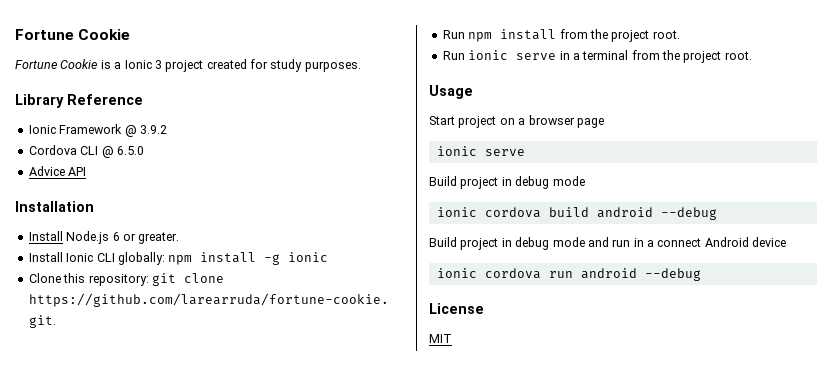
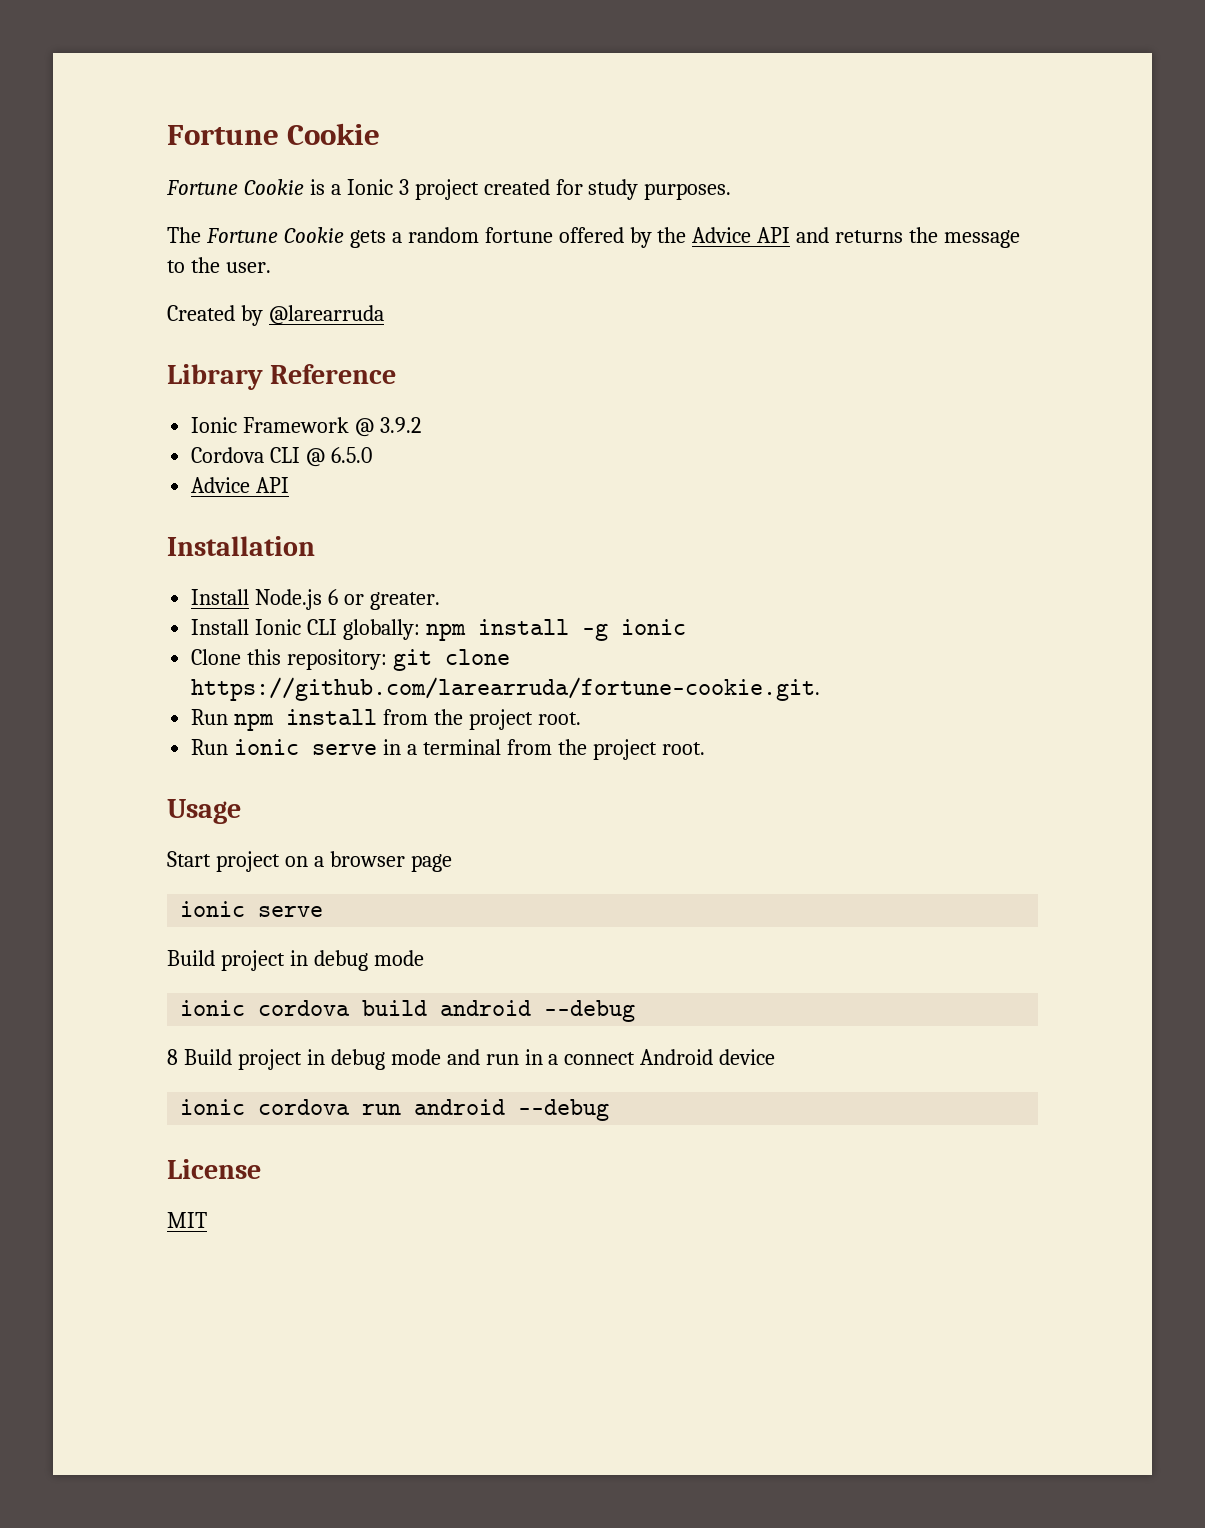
(361, 66) none -> [167,227,1021,248] [167,257,271,273] [167,305,384,326] // The Fortune Cookie gets a random fortune offered by the Advice API and returns the message to the user. // Created by @larearruda
(717, 213) none -> [167,1049,178,1065] 8

